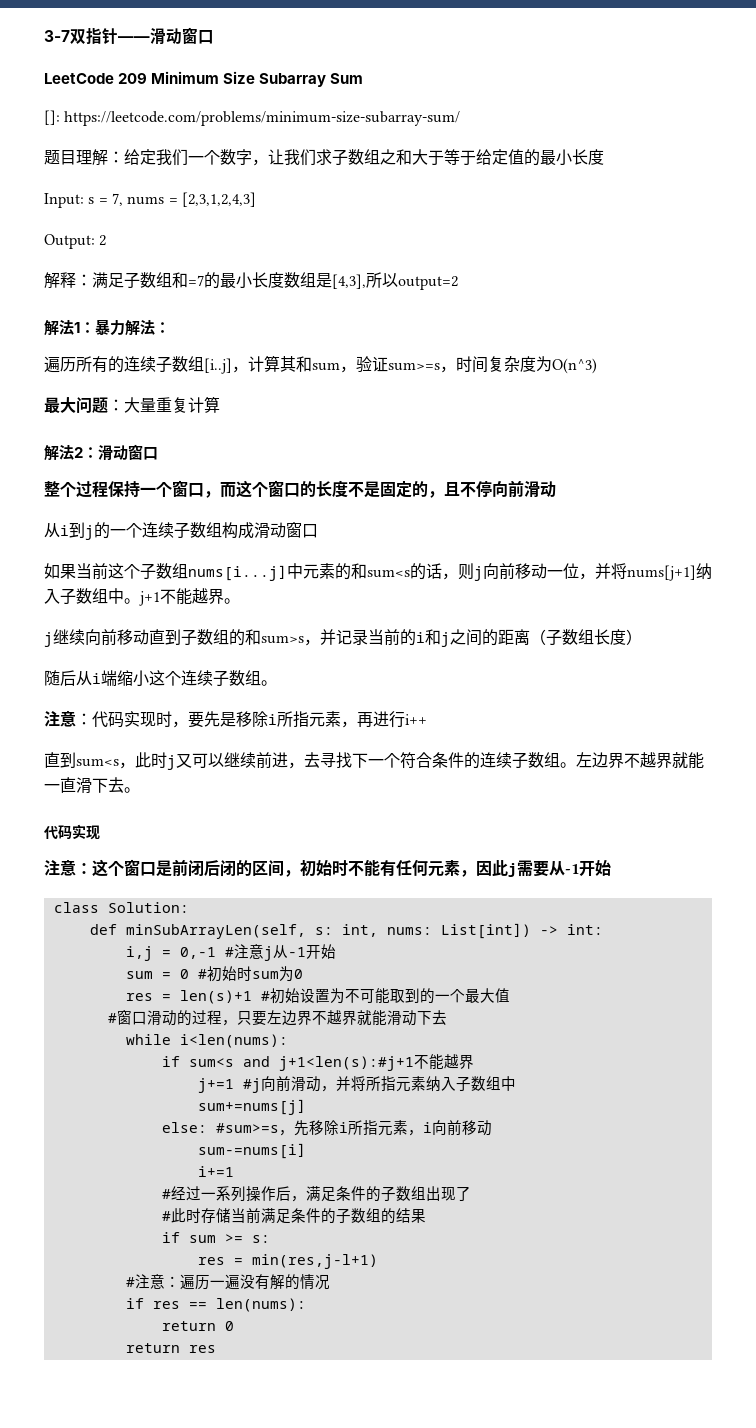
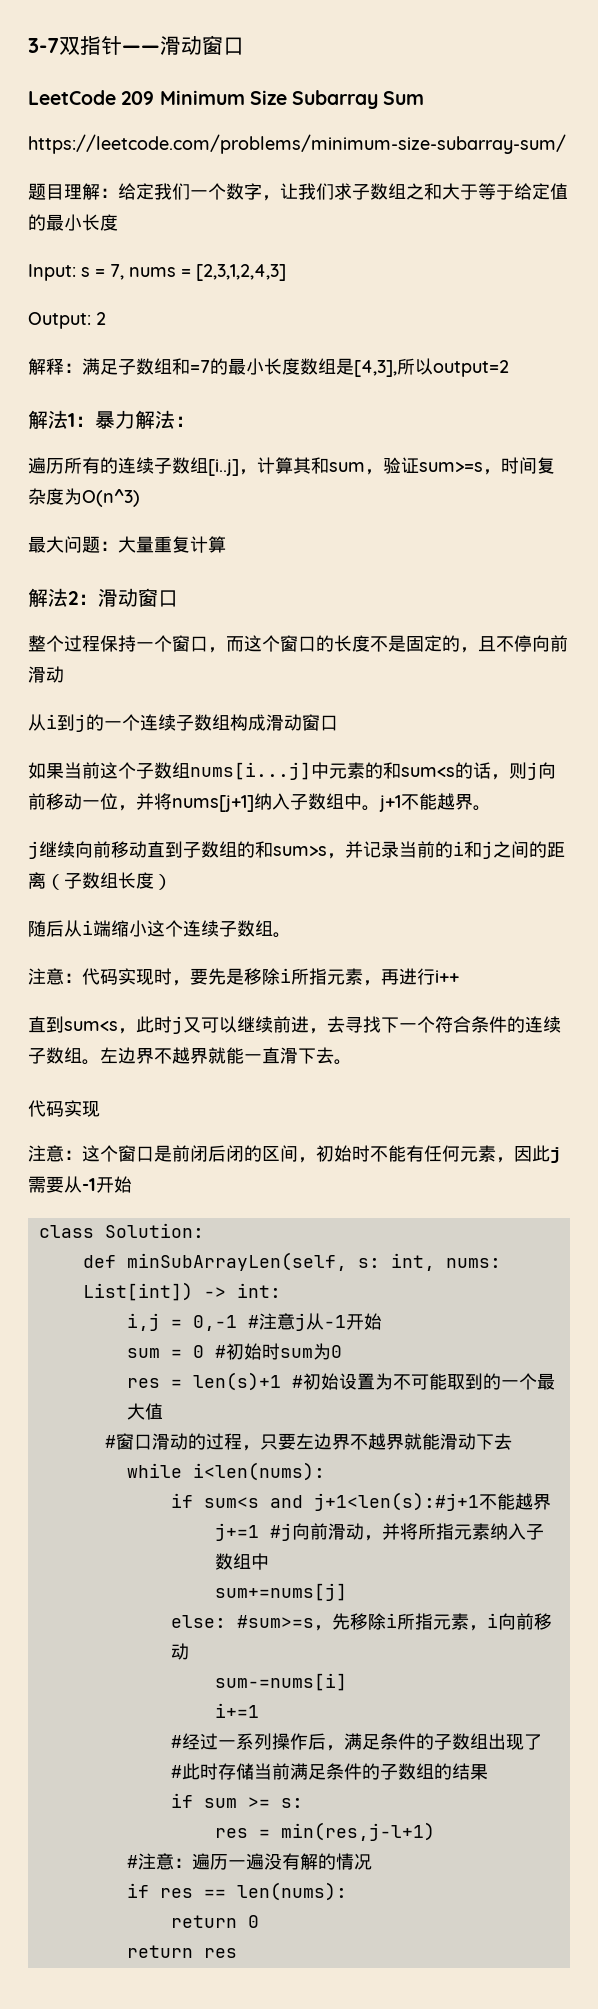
[44,110,60,125] []: -> (425, 98) none

